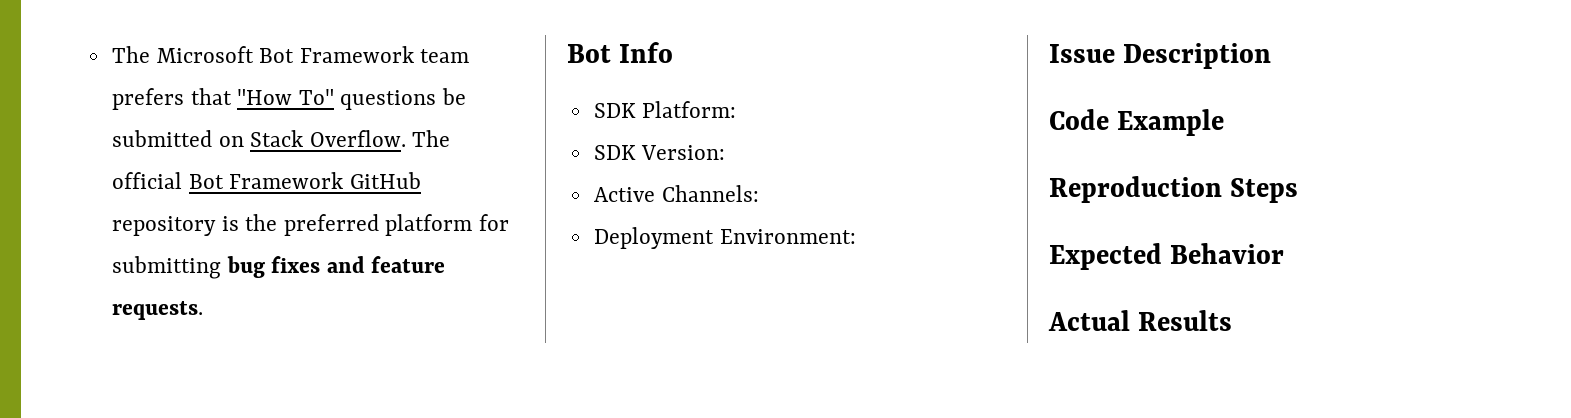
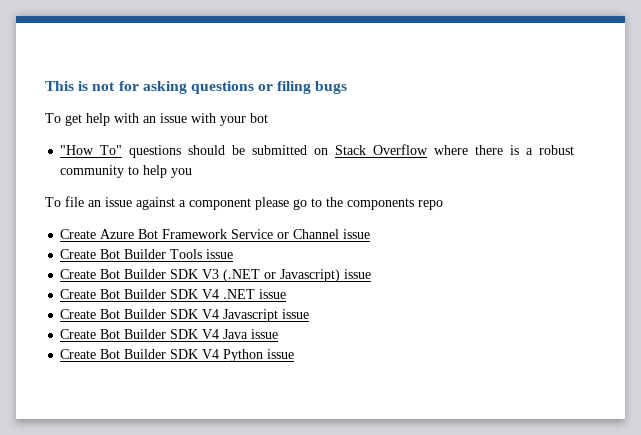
[111,46,470,63] [111,88,232,110] The Microsoft Bot Framework team prefers that -> [45,81,348,94] [45,113,268,126] This is not for asking questions or filing bugs // To get help with an issue with your bot //
(437, 100) none -> [188,145,226,155] should
[309,130,451,147] [111,172,421,189] [111,214,510,236] [111,256,446,279] [111,301,203,320] [567,42,674,63] [593,101,736,118] [593,145,725,160] [593,185,759,202] [593,227,856,249] [1049,43,1272,69] [1049,109,1225,136] [1049,176,1299,203] [1049,243,1285,270] [1048,310,1233,331] Overflow. The official Bot Framework GitHub repository is the preferred platform for submitting bug fixes and feature requests. // Bot Info // SDK Platform: // SDK Version: // Active Channels: // Deployment Environment: // Issue Description // Code Example // Reproduction Steps // Expected Behavior // Actual Results -> [373,144,574,155] [60,165,193,178] [45,196,443,210] [60,229,371,239] [60,249,234,259] [60,269,372,282] [60,289,287,299] [60,309,310,322] [60,329,279,339] [60,349,295,362] Overflow where there is a robust community to help you // To file an issue against a component please go to the components repo // Create Azure Bot Framework Service or Channel issue // Create Bot Builder Tools issue // Create Bot Builder SDK V3 (.NET or Javascript) issue // Create Bot Builder SDK V4 .NET issue // Create Bot Builder SDK V4 Javascript issue // Create Bot Builder SDK V4 Java issue // Create Bot Builder SDK V4 Python issue

